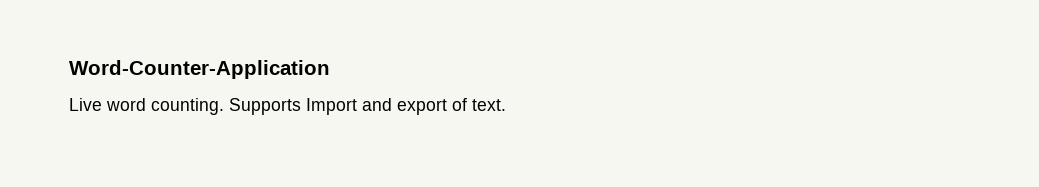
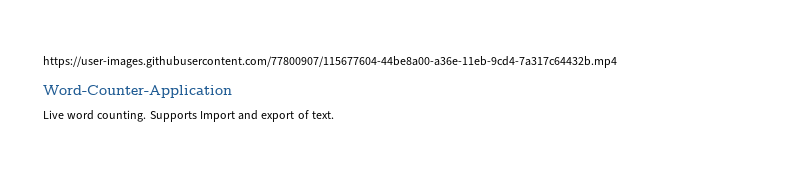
(69, 69) none -> [43,56,617,68] https://user-images.githubusercontent.com/77800907/115677604-44be8a00-a36e-11eb-9cd4-7a317c64432b.mp4 //

